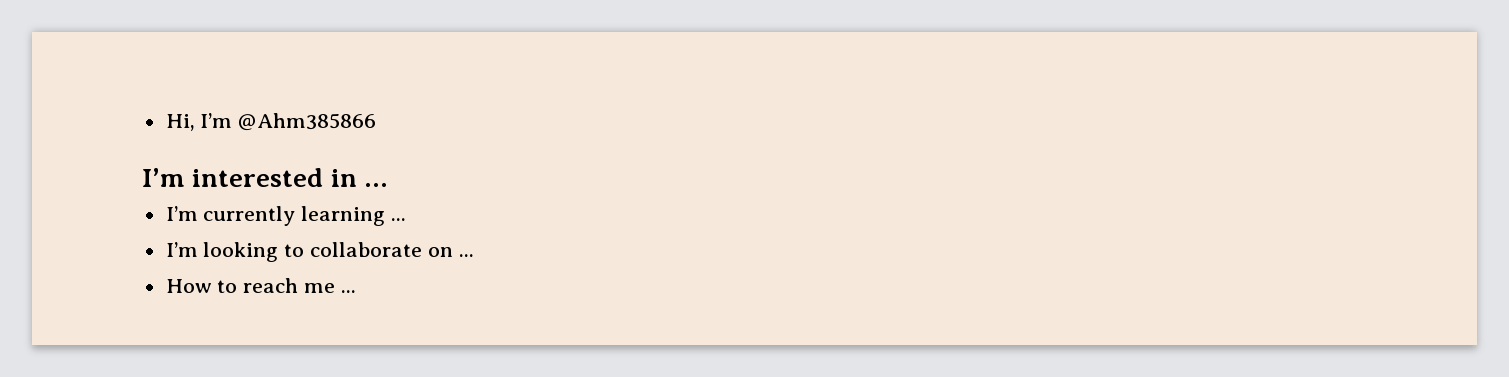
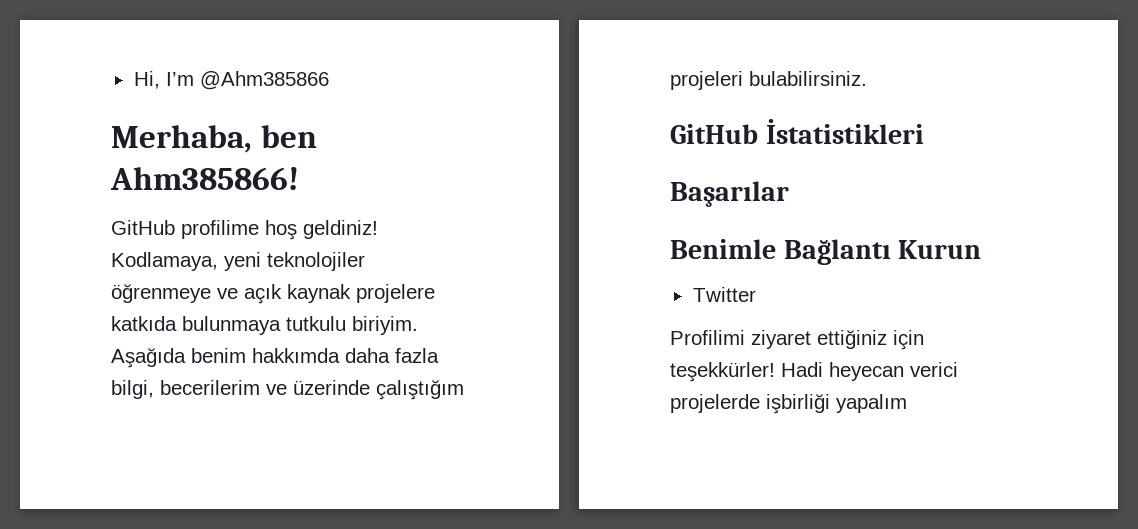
[142,168,388,187] [165,206,407,226] [165,242,474,262] [165,278,356,293] I’m interested in ... // I’m currently learning ... // I’m looking to collaborate on ... // How to reach me ... -> [111,125,317,153] [110,167,299,190] [111,220,378,240] [111,252,365,271] [111,284,435,304] [111,316,418,335] [111,348,439,368] [111,380,464,400] [670,71,867,90] [670,119,924,144] [670,181,789,207] [670,239,982,265] [692,287,756,302] [670,330,924,350] [670,362,958,382] [670,394,907,414] Merhaba, ben Ahm385866! // GitHub profilime hoş geldiniz! Kodlamaya, yeni teknolojiler öğrenmeye ve açık kaynak projelere katkıda bulunmaya tutkulu biriyim. Aşağıda benim hakkımda daha fazla bilgi, becerilerim ve üzerinde çalıştığım projeleri bulabilirsiniz. // GitHub İstatistikleri // Başarılar // Benimle Bağlantı Kurun // Twitter // Profilimi ziyaret ettiğiniz için teşekkürler! Hadi heyecan verici projelerde işbirliği yapalım

